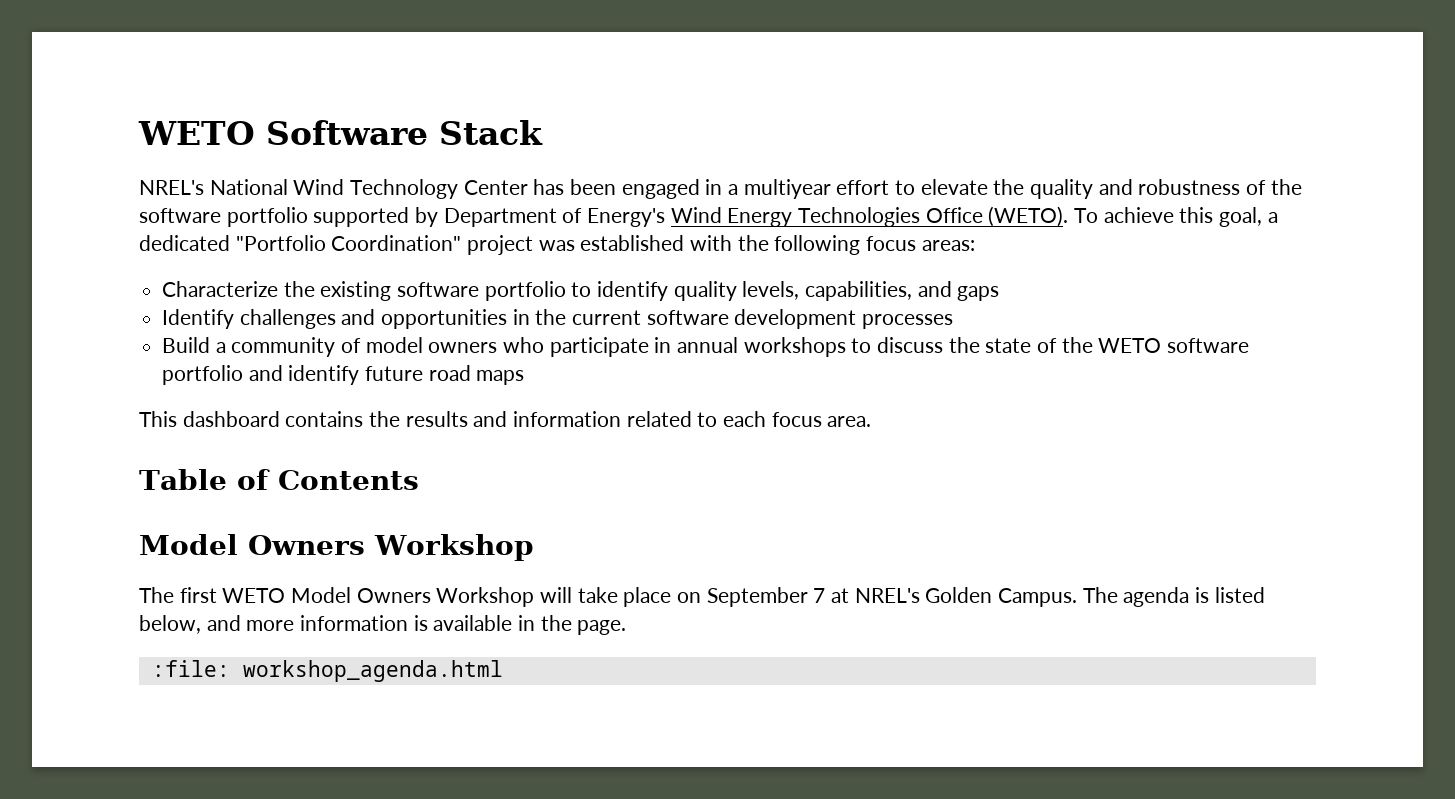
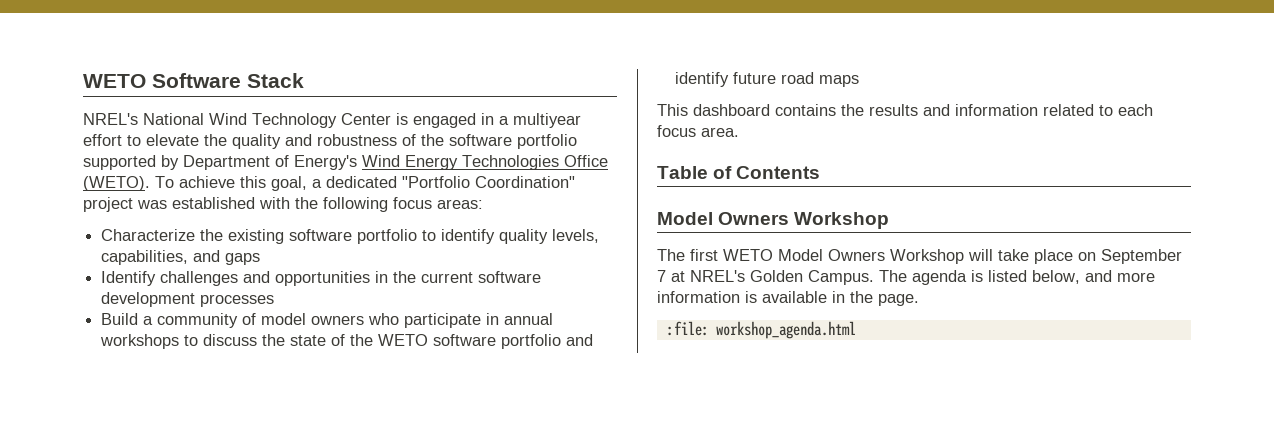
[533,179,617,195] has been -> [396,113,408,125] is

